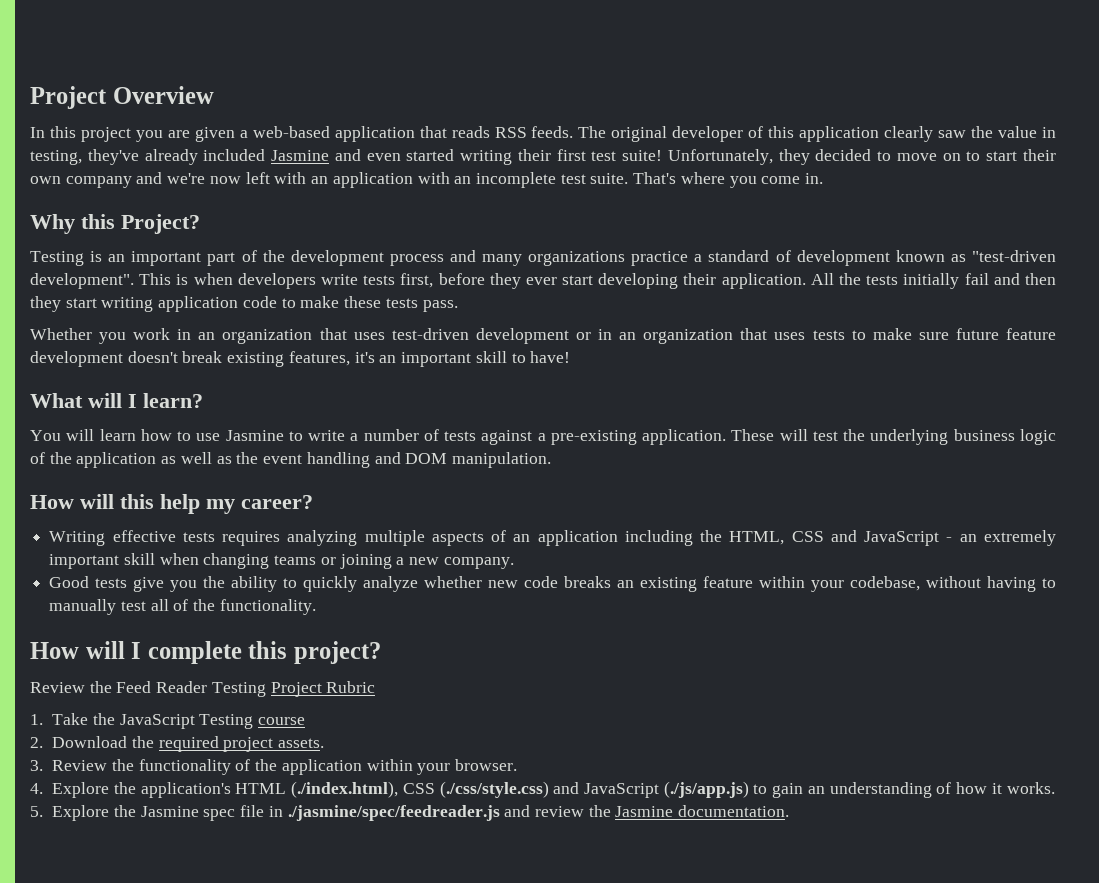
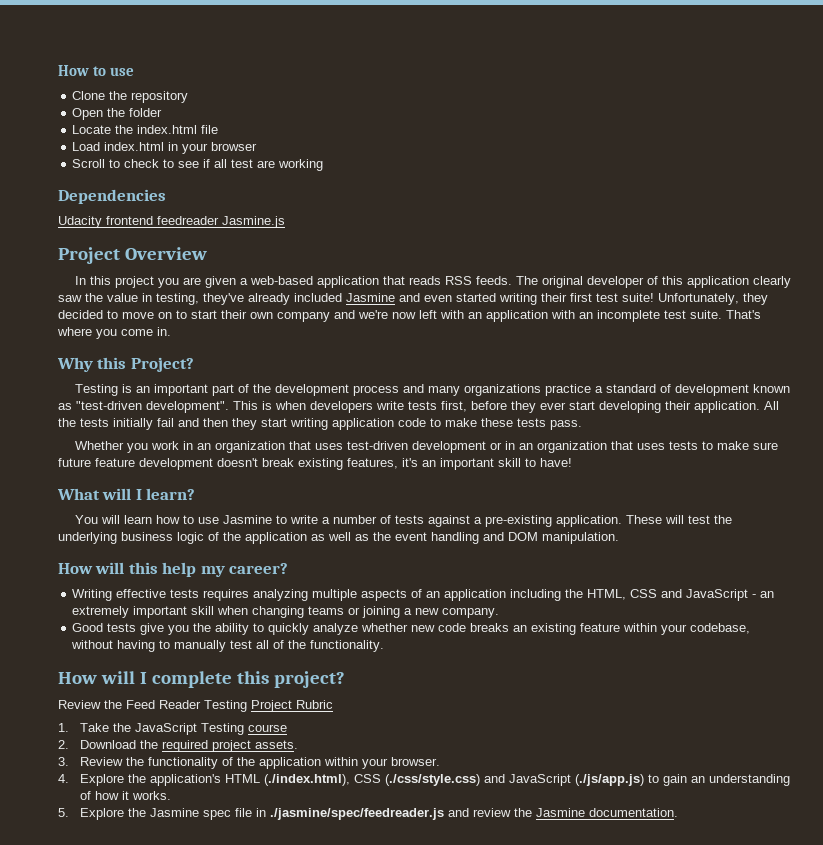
(30, 97) none -> [58,65,135,76] [72,91,189,103] [72,108,163,120] [72,125,219,134] [72,142,258,154] [72,159,324,171] [58,189,166,204] [58,216,285,228] How to use // Clone the repository // Open the folder // Locate the index.html file // Load index.html in your browser // Scroll to check to see if all test are working // Dependencies // Udacity frontend feedreader Jasmine.js //

